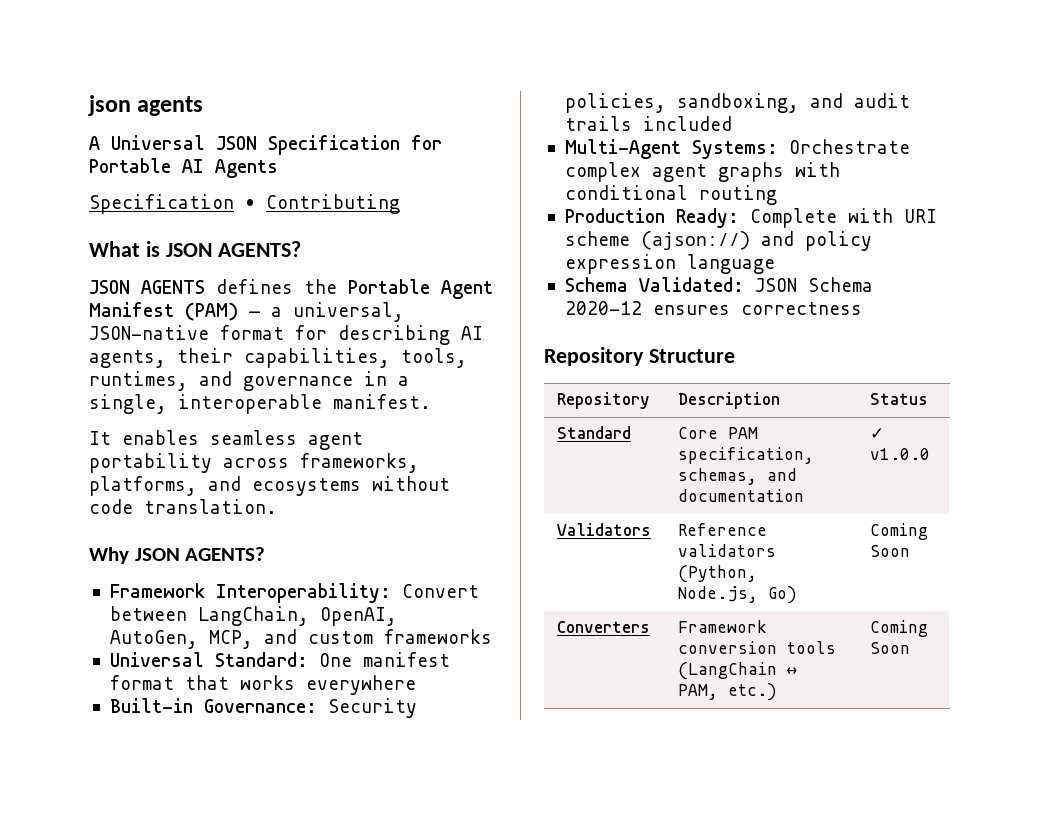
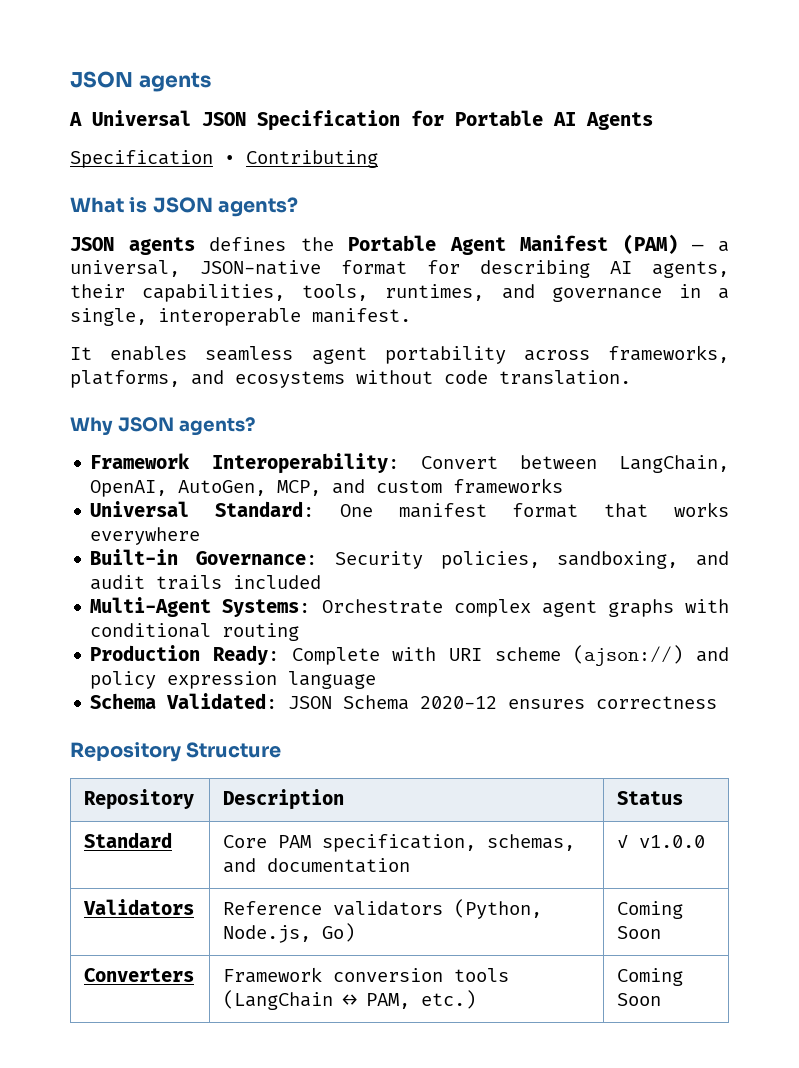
[88,95,131,116] json -> [70,71,133,88] JSON
[217,241,301,257] [89,280,205,294] AGENTS? // JSON AGENTS -> [217,197,298,217] [70,237,195,255] agents? // JSON agents
[185,547,266,561] AGENTS? -> [178,417,255,436] agents?

